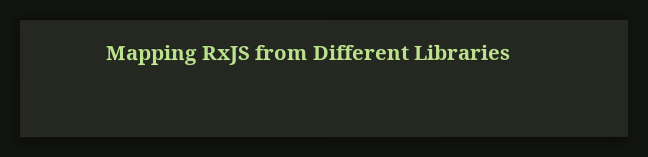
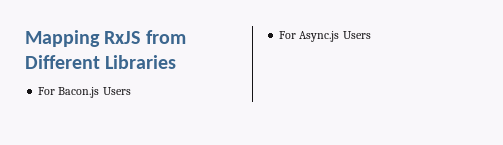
(511, 52) none -> [38,87,131,98] [279,31,371,42] // For Bacon.js Users // For Async.js Users

